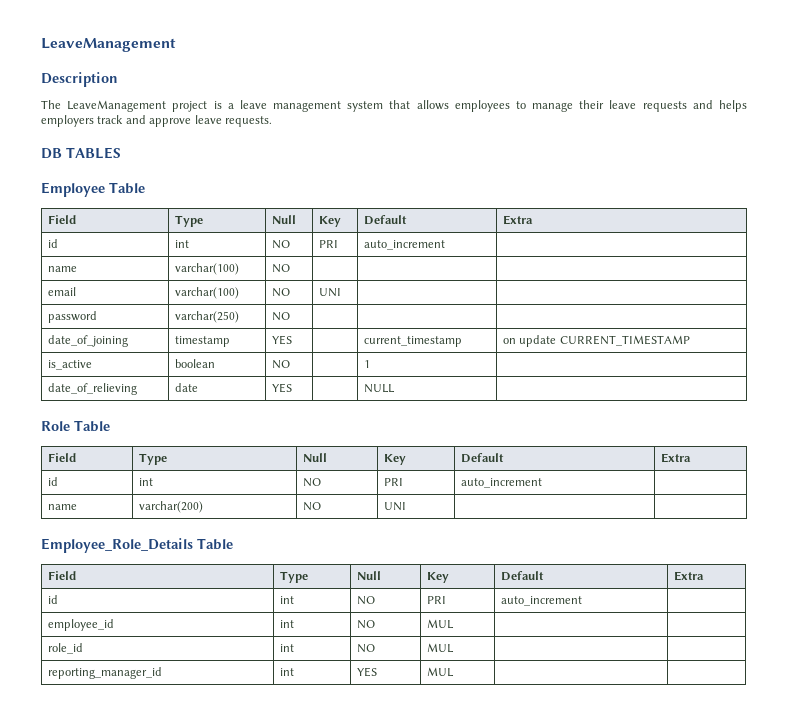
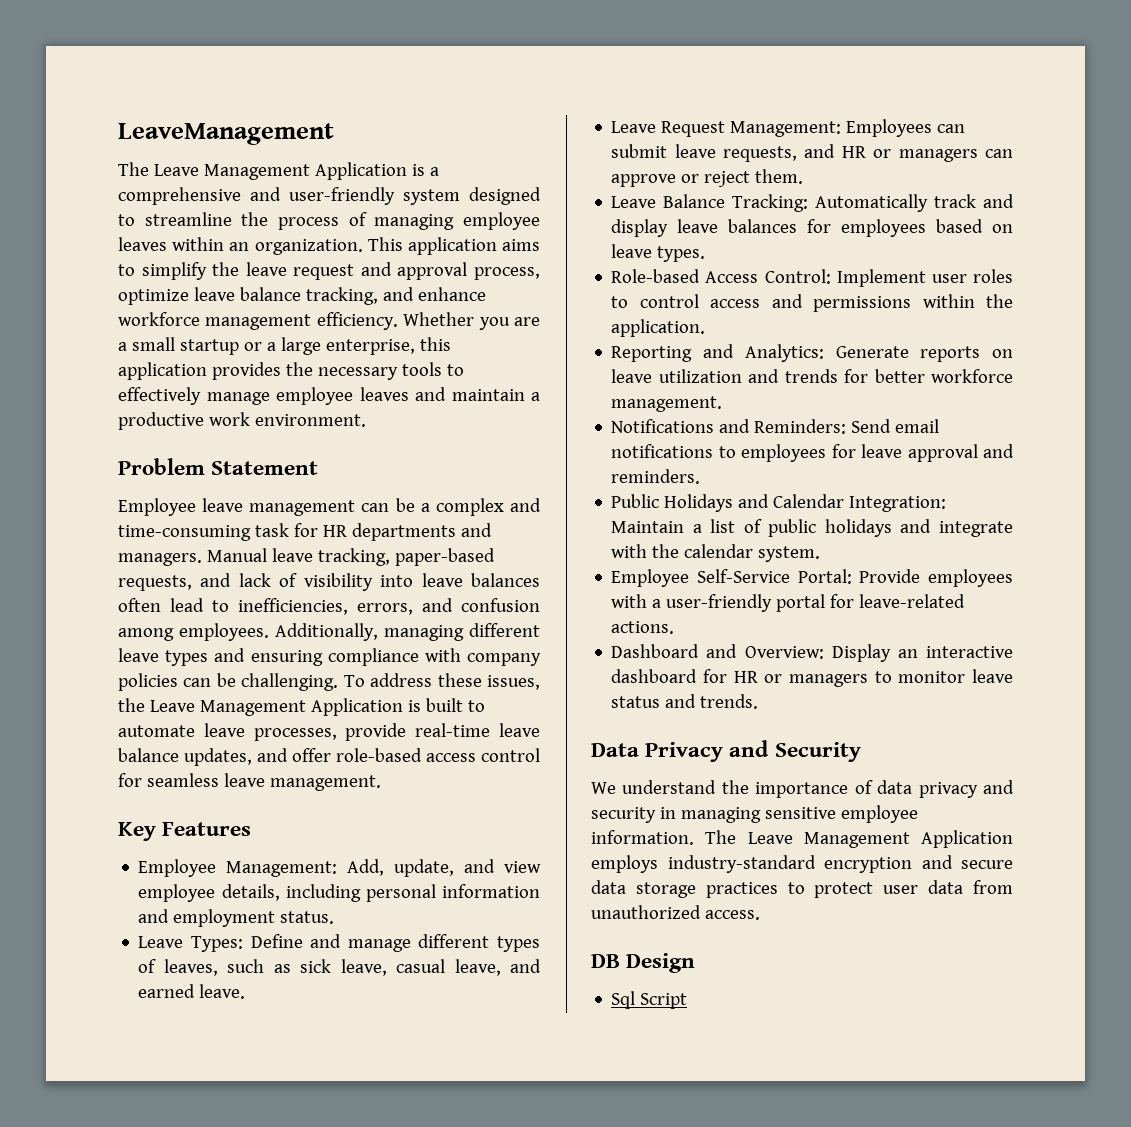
[41,38,176,52] [41,72,118,87] [41,100,747,112] [41,115,272,127] [41,147,121,159] [41,182,145,197] [47,215,76,224] [174,215,203,227] [271,215,296,224] [318,216,341,227] [363,215,407,225] [502,215,533,225] [47,239,58,248] [174,240,189,248] [271,240,290,249] [318,240,338,248] [363,240,445,250] [47,266,77,272] [174,263,239,275] [271,264,290,273] [47,287,76,296] [174,287,239,299] [271,288,290,297] [318,288,341,297] [47,311,97,323] [174,311,239,323] [271,312,290,321] [47,335,128,347] [174,336,230,347] [271,335,292,345] [363,336,462,347] [502,335,690,347] [47,360,92,370] [174,359,215,368] [271,360,290,369] [363,360,370,368] [47,383,137,395] [174,383,198,392] [271,383,292,393] [363,384,395,393] [41,420,110,432] [47,453,76,462] [138,453,167,465] [302,453,327,462] [383,454,406,465] [460,453,504,463] [660,453,691,463] [47,477,58,486] [138,478,153,486] [302,478,321,487] [383,478,403,486] [460,478,542,488] [47,504,77,510] [138,501,203,513] [302,502,321,511] [383,502,406,511] [41,538,233,553] [47,571,76,580] [279,571,308,583] [356,571,381,580] [426,572,449,583] [500,571,544,581] [673,571,704,581] [47,595,58,604] [279,596,294,604] [356,596,375,605] [426,596,446,604] [500,596,582,606] [47,619,114,631] [279,620,294,628] [356,620,375,629] [426,619,454,629] [47,643,83,654] [279,644,294,652] [356,644,375,653] [426,643,454,653] [47,667,162,679] [279,668,294,676] [356,667,377,677] [426,667,454,677] LeaveManagement // Description // The LeaveManagement project is a leave management system that allows employees to manage their leave requests and helps employers track and approve leave requests. // DB TABLES // Employee Table // Field | Type | Null | Key | Default | Extra // id | int | NO | PRI | auto_increment | // name | varchar(100) | NO | | | // email | varchar(100) | NO | UNI | | // password | varchar(250) | NO | | | // date_of_joining | timestamp | YES | | current_timestamp | on update CURRENT_TIMESTAMP // is_active | boolean | NO | | 1 | // date_of_relieving | date | YES | | NULL | // Role Table // Field | Type | Null | Key | Default | Extra // id | int | NO | PRI | auto_increment | // name | varchar(200) | NO | UNI | | // Employee_Role_Details Table // Field | Type | Null | Key | Default | Extra // id | int | NO | PRI | auto_increment | // employee_id | int | NO | MUL | | // role_id | int | NO | MUL | | // reporting_manager_id | int | YES | MUL | | -> [118,123,334,145] [118,162,439,180] [118,187,541,205] [118,212,540,230] [118,237,540,255] [118,262,540,280] [118,287,486,305] [118,312,540,330] [118,337,451,355] [118,362,464,380] [118,387,540,405] [118,412,366,430] [118,458,319,475] [118,498,541,516] [118,523,492,541] [118,548,495,566] [118,573,540,591] [118,598,540,615] [118,623,540,641] [118,648,541,666] [118,673,540,691] [118,698,485,716] [118,723,540,741] [118,748,540,766] [118,773,381,791] [118,822,252,841] [138,859,541,877] [138,884,540,902] [138,909,335,927] [138,934,540,952] [138,959,541,976] [138,984,246,999] [611,119,966,137] [611,144,1013,162] [611,169,804,187] [611,194,1014,212] [611,219,1013,237] [611,244,706,262] [611,269,1013,287] [611,294,1013,312] [611,319,706,337] [611,344,1013,362] [611,369,1013,383] [611,396,723,412] [611,419,940,434] [611,444,1014,462] [611,469,701,484] [611,494,947,512] [611,519,1013,537] [611,544,821,562] [611,569,1013,587] [611,594,966,612] [611,621,675,634] [611,644,1013,662] [611,669,1013,687] [611,694,759,709] [591,740,861,762] [591,780,1014,798] [591,805,918,823] [591,830,1013,848] [591,855,1013,873] [591,880,1014,898] [591,905,760,920] [591,953,696,973] [611,991,688,1009] LeaveManagement // The Leave Management Application is a comprehensive and user-friendly system designed to streamline the process of managing employee leaves within an organization. This application aims to simplify the leave request and approval process, optimize leave balance tracking, and enhance workforce management efficiency. Whether you are a small startup or a large enterprise, this application provides the necessary tools to effectively manage employee leaves and maintain a productive work environment. // Problem Statement // Employee leave management can be a complex and time-consuming task for HR departments and managers. Manual leave tracking, paper-based requests, and lack of visibility into leave balances often lead to inefficiencies, errors, and confusion among employees. Additionally, managing different leave types and ensuring compliance with company policies can be challenging. To address these issues, the Leave Management Application is built to automate leave processes, provide real-time leave balance updates, and offer role-based access control for seamless leave management. // Key Features // Employee Management: Add, update, and view employee details, including personal information and employment status. // Leave Types: Define and manage different types of leaves, such as sick leave, casual leave, and earned leave. // Leave Request Management: Employees can submit leave requests, and HR or managers can approve or reject them. // Leave Balance Tracking: Automatically track and display leave balances for employees based on leave types. // Role-based Access Control: Implement user roles to control access and permissions within the application. // Reporting and Analytics: Generate reports on leave utilization and trends for better workforce management. // Notifications and Reminders: Send email notifications to employees for leave approval and reminders. // Public Holidays and Calendar Integration: Maintain a list of public holidays and integrate with the calendar system. // Employee Self-Service Portal: Provide employees with a user-friendly portal for leave-related actions. // Dashboard and Overview: Display an interactive dashboard for HR or managers to monitor leave status and trends. // Data Privacy and Security // We understand the importance of data privacy and security in managing sensitive employee information. The Leave Management Application employs industry-standard encryption and secure data storage practices to protect user data from unauthorized access. // DB Design // Sql Script

